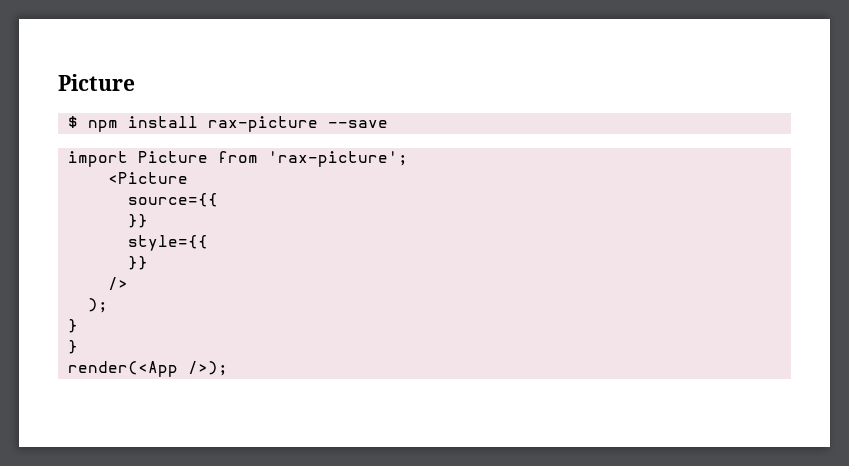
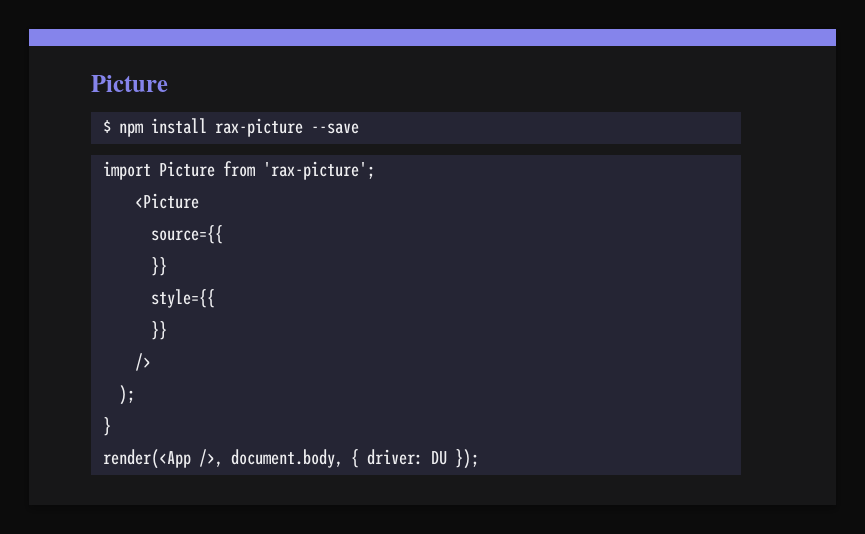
[67,340,78,354] // } -> (111, 426) none
[187,361,228,376] />); -> [198,449,479,469] />, document.body, { driver: DU });

